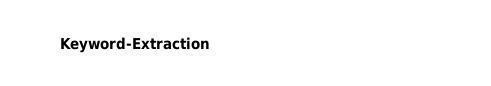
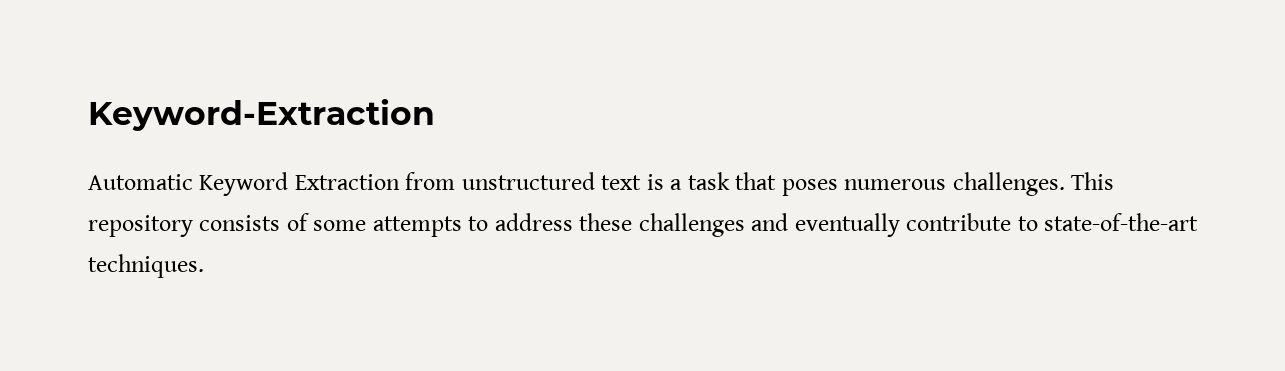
(210, 45) none -> [88,172,1115,196] [88,213,1199,237] [88,254,204,278] // Automatic Keyword Extraction from unstructured text is a task that poses numerous challenges. This repository consists of some attempts to address these challenges and eventually contribute to state-of-the-art techniques.

